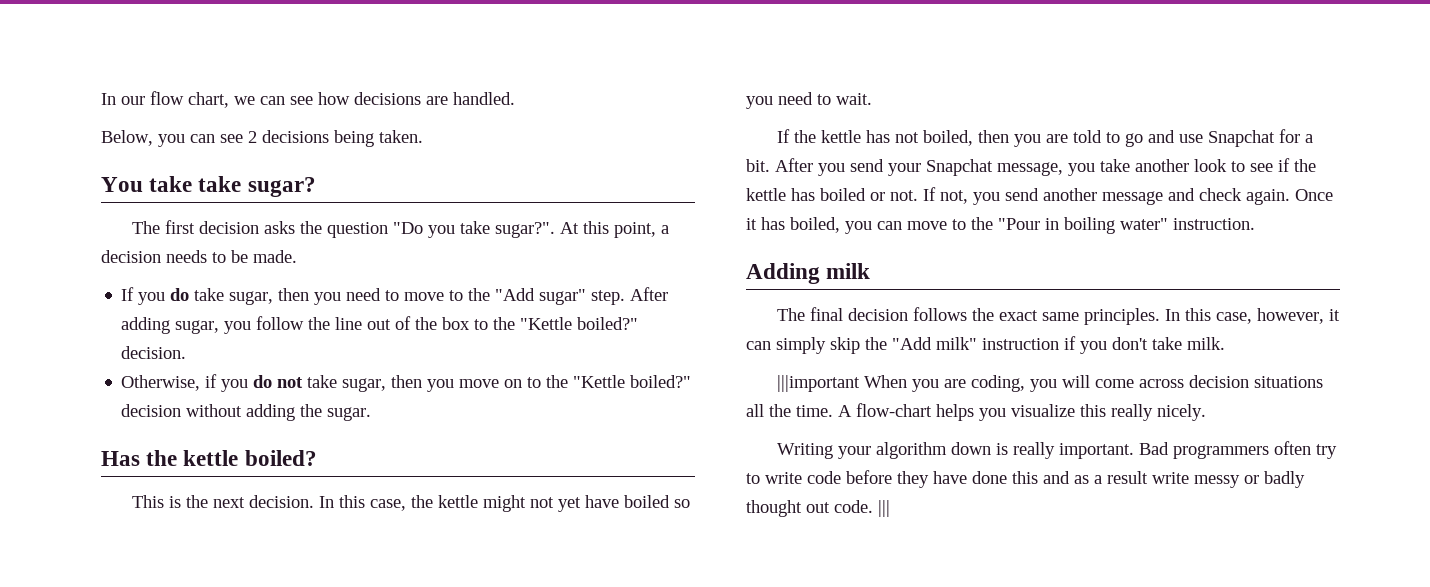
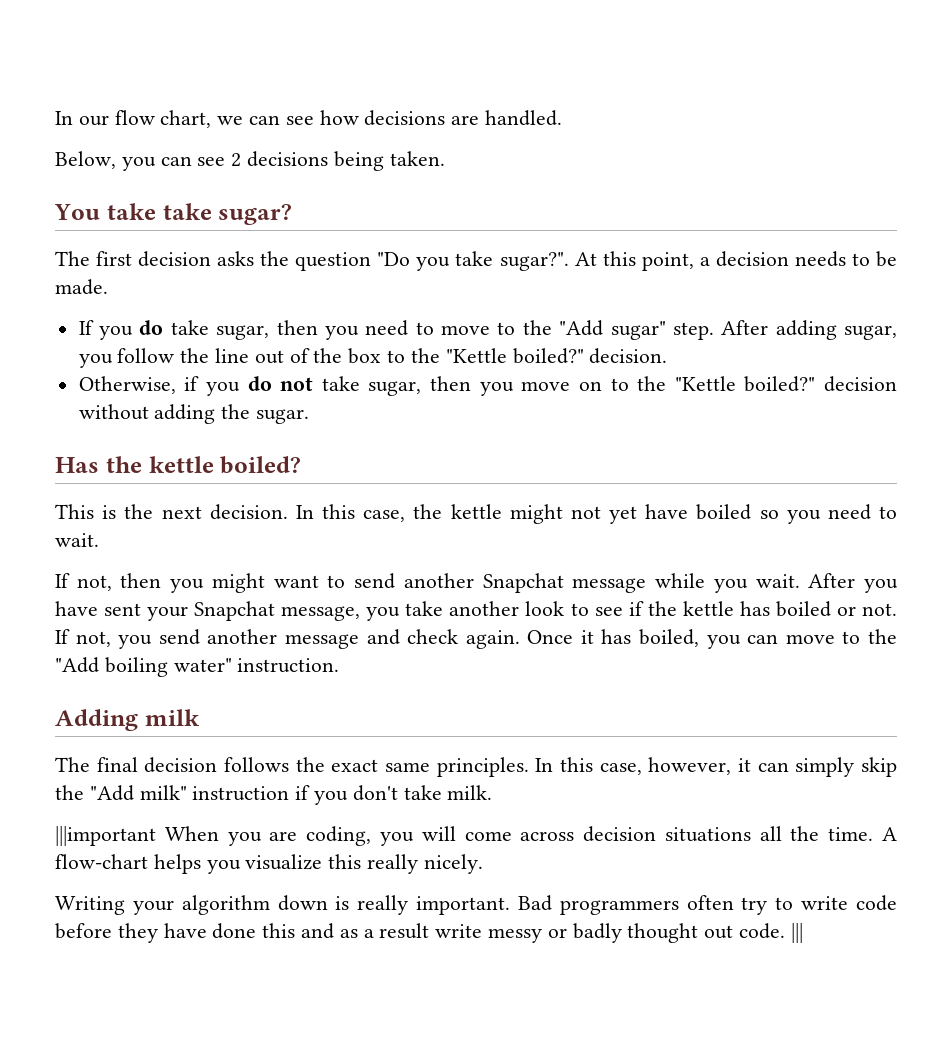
[794,129,1314,147] [746,158,884,176] the kettle has not boiled, then you are told to go and use Snapchat for a bit. After you send -> [76,573,899,593] [55,601,142,616] not, then you might want to send another Snapchat message while you wait. After you have sent
[998,218,1059,230] "Pour in -> [55,657,99,673] "Add

